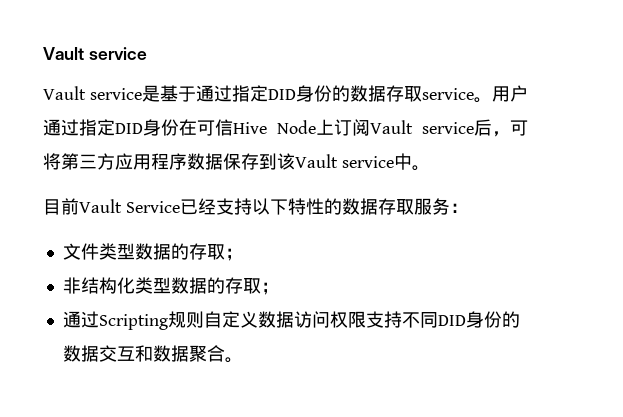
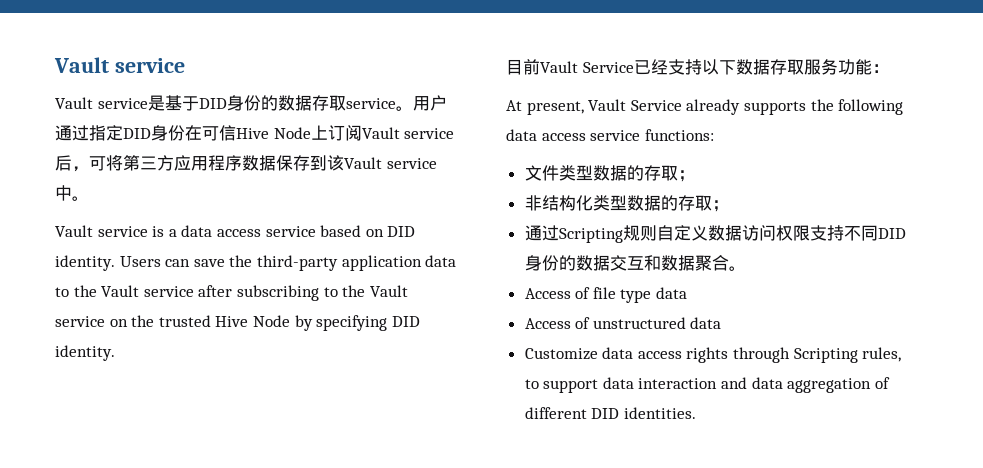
[196,85,268,102] 通过指定 -> (199, 103) none
(430, 168) none -> [55,225,416,237] [55,255,457,271] [55,285,408,301] [55,315,420,331] [55,345,115,361] // Vault service is a data access service based on DID identity. Users can save the third-party application data to the Vault service after subscribing to the Vault service on the trusted Hive Node by specifying DID identity.
[287,198,342,215] 特性的 -> (736, 67) none
(450, 206) none -> [837,59,872,75] 功能
(468, 208) none -> [506,99,904,115] [506,129,714,141] // At present, Vault Service already supports the following data access service functions:
(243, 360) none -> [524,287,688,303] [524,317,722,329] [524,347,902,363] [524,377,890,393] [524,407,696,419] // Access of file type data // Access of unstructured data // Customize data access rights through Scripting rules, to support data interaction and data aggregation of different DID identities.

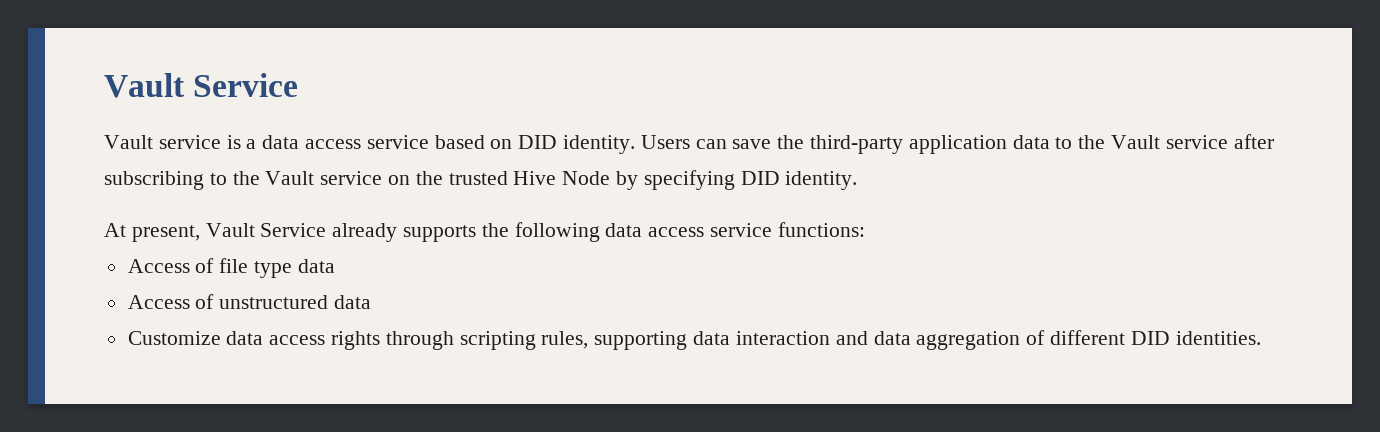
[54,57,185,73] [55,95,447,111] [55,125,455,141] [55,155,437,172] [55,185,89,201] Vault service // Vault service是基于DID身份的数据存取service。用户通过指定DID身份在可信Hive Node上订阅Vault service后，可将第三方应用程序数据保存到该Vault service中。 -> [104,73,299,98] Vault Service
[506,59,889,75] // 目前Vault Service已经支持以下数据存取服务功能： -> (858, 180) none
[524,165,695,182] [524,195,729,212] [524,225,906,243] [524,255,746,271] // 文件类型数据的存取； // 非结构化类型数据的存取； // 通过Scripting规则自定义数据访问权限支持不同DID身份的数据交互和数据聚合。 -> (865, 229) none
[793,347,902,363] [524,379,599,393] Scripting rules, to support -> [459,331,688,350] scripting rules, supporting

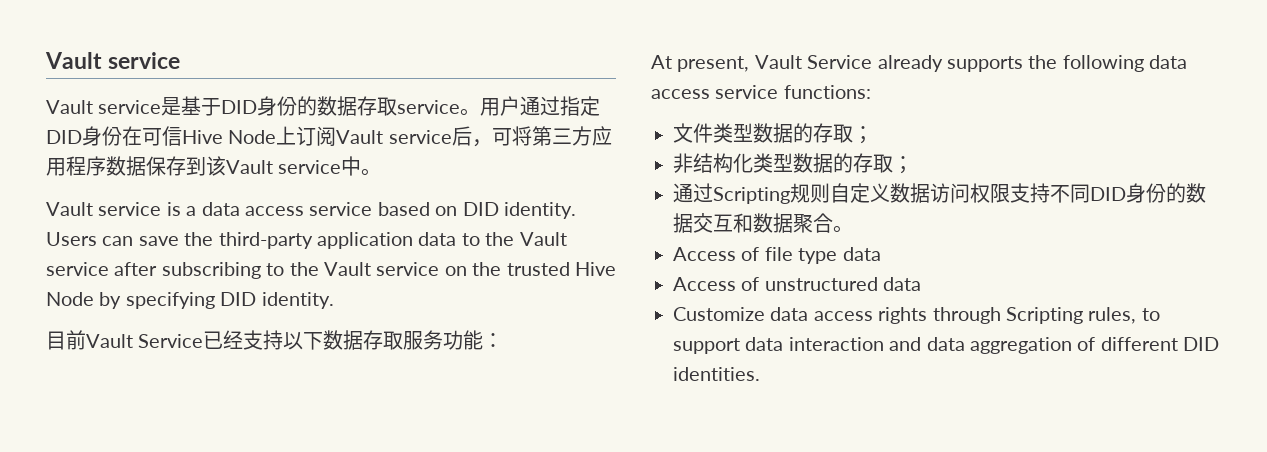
[104,73,299,98] Vault Service -> [45,52,181,69] [46,96,601,116] [46,126,612,147] [46,156,382,176] Vault service // Vault service是基于DID身份的数据存取service。用户通过指定DID身份在可信Hive Node上订阅Vault service后，可将第三方应用程序数据保存到该Vault service中。
(858, 180) none -> [46,330,504,350] // 目前Vault Service已经支持以下数据存取服务功能：
(865, 229) none -> [673,123,873,144] [673,153,913,174] [673,183,1206,204] [673,213,853,233] // 文件类型数据的存取； // 非结构化类型数据的存取； // 通过Scripting规则自定义数据访问权限支持不同DID身份的数据交互和数据聚合。
[459,331,688,350] scripting rules, supporting -> [1006,307,1160,324] [673,338,740,354] Scripting rules, to support

